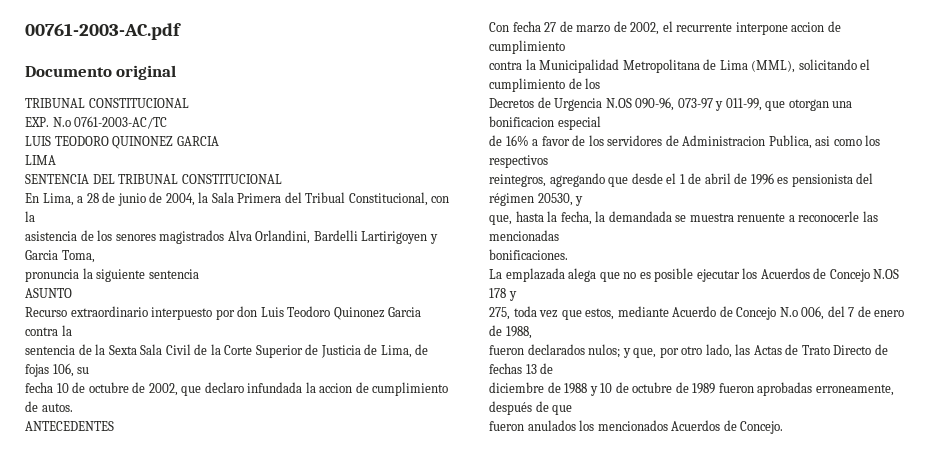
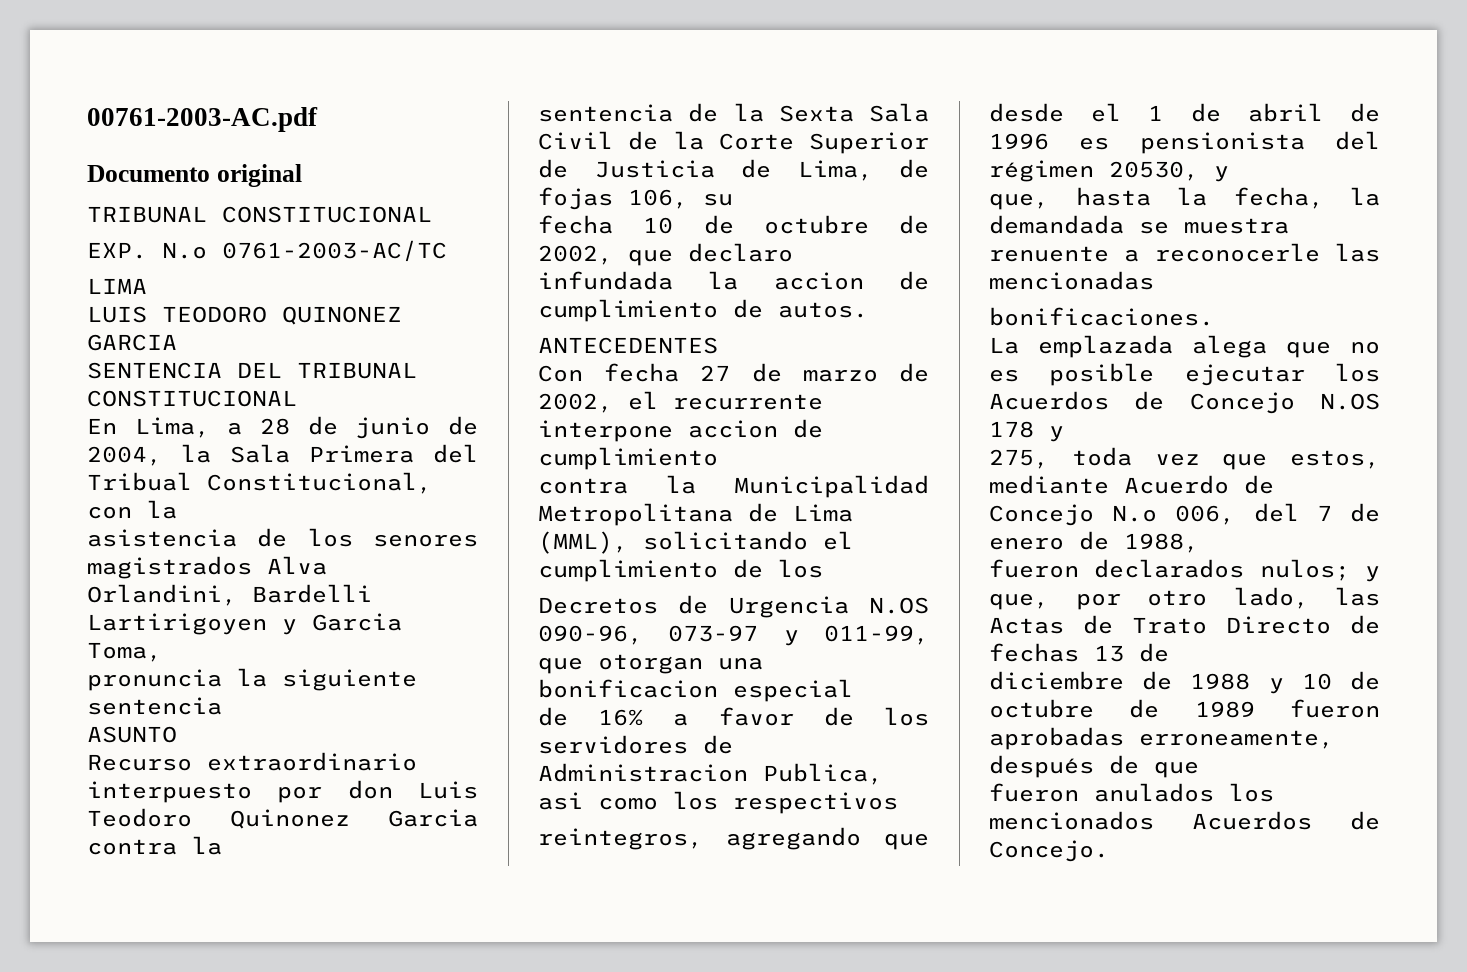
(168, 122) none -> [87,278,147,294] // LIMA
[25,155,56,165] // LIMA -> (177, 342) none

